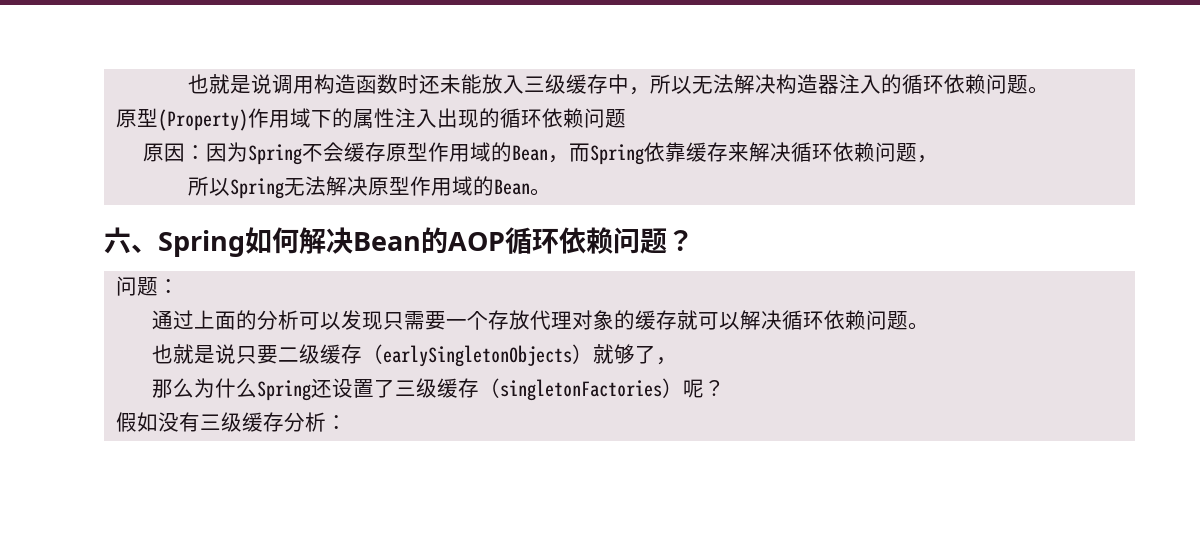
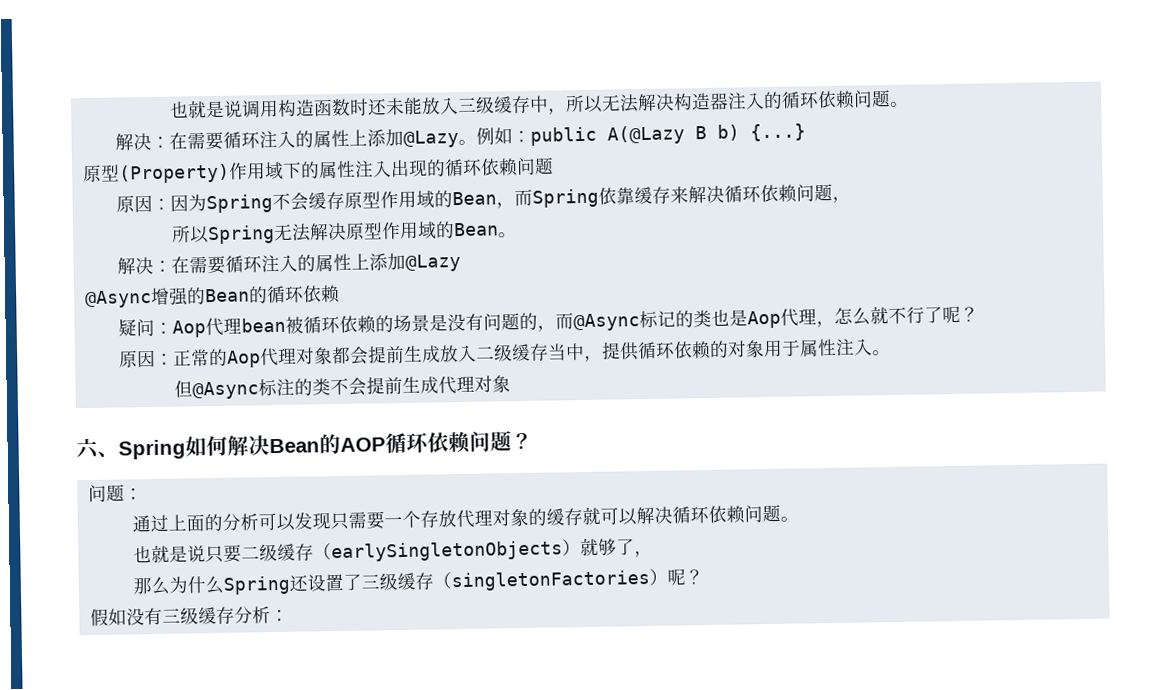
(1049, 90) none -> [115,123,807,151] // 解决：在需要循环注入的属性上添加@Lazy。例如：public A(@Lazy B b) {...}
(551, 192) none -> [117,252,462,275] [85,284,341,309] [118,305,980,338] [119,338,892,368] [174,375,512,400] // 解决：在需要循环注入的属性上添加@Lazy // @Async增强的Bean的循环依赖 // 疑问：Aop代理bean被循环依赖的场景是没有问题的，而@Async标记的类也是Aop代理，怎么就不行了呢？ // 原因：正常的Aop代理对象都会提前生成放入二级缓存当中，提供循环依赖的对象用于属性注入。 // 但@Async标注的类不会提前生成代理对象

